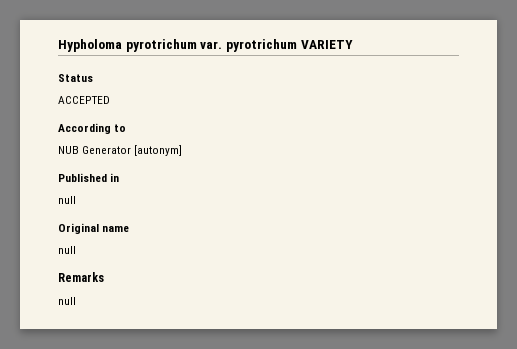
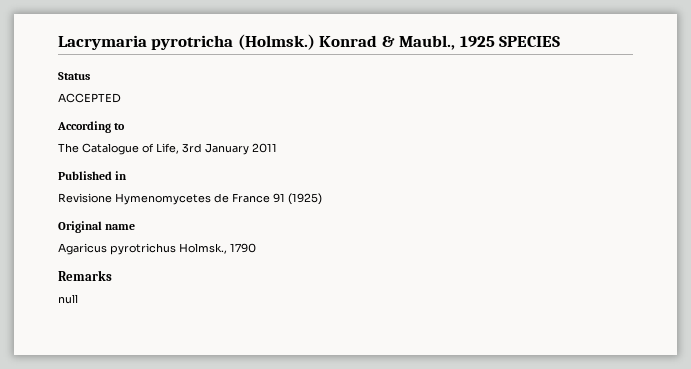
[58,39,353,52] [58,74,93,82] [58,96,110,104] [58,123,127,134] [58,145,183,156] [58,173,120,182] [58,196,76,204] [58,223,130,234] [58,246,76,254] Hypholoma pyrotrichum var. pyrotrichum VARIETY // Status // ACCEPTED // According to // NUB Generator [autonym] // Published in // null // Original name // null -> [58,34,561,50] [58,72,90,80] [58,93,121,103] [57,121,126,133] [58,143,277,155] [58,171,128,180] [58,193,322,205] [58,221,136,233] [58,243,256,255] Lacrymaria pyrotricha (Holmsk.) Konrad & Maubl., 1925 SPECIES // Status // ACCEPTED // According to // The Catalogue of Life, 3rd January 2011 // Published in // Revisione Hymenomycetes de France 91 (1925) // Original name // Agaricus pyrotrichus Holmsk., 1790

